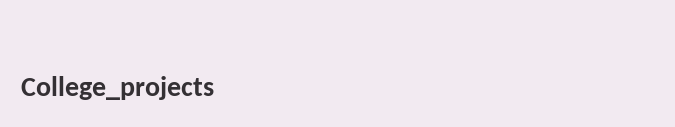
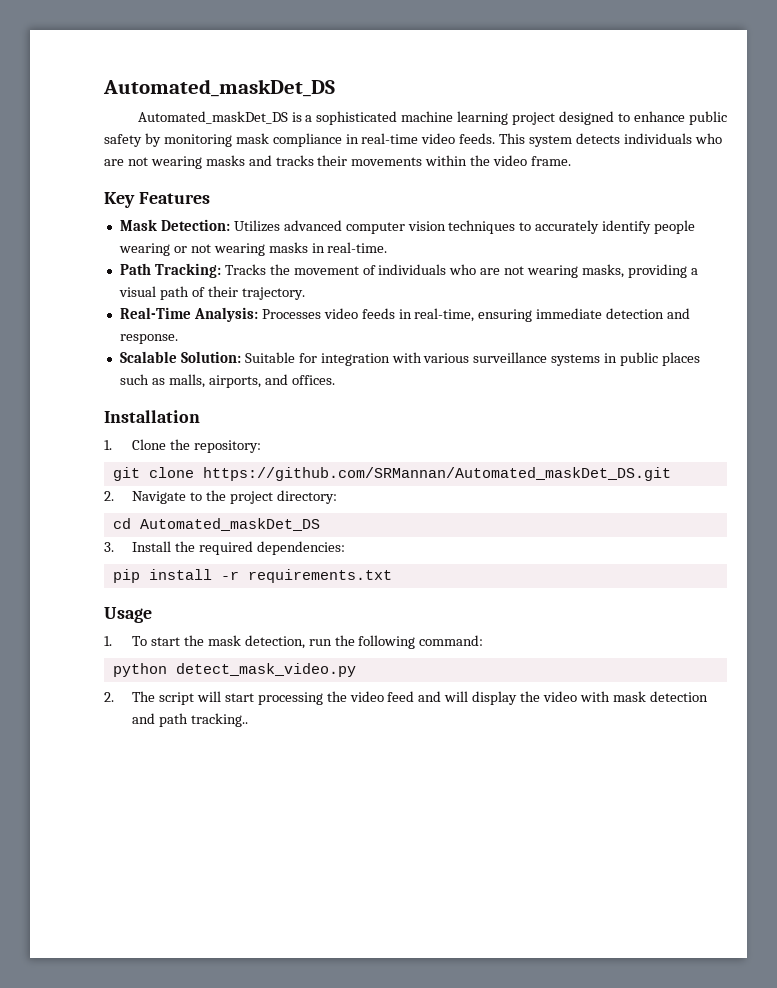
[21,76,214,100] College_projects -> [103,79,335,97] [137,111,727,125] [104,133,722,147] [104,155,572,169] [104,192,210,208] [119,219,696,234] [118,242,388,256] [119,263,698,278] [118,286,305,300] [119,307,691,322] [119,334,178,344] [119,351,701,366] [119,374,335,388] [104,410,200,423] [104,439,261,453] [112,467,671,481] [104,490,337,504] [112,518,320,531] [104,541,345,555] [112,569,392,583] [104,607,152,623] [104,635,484,649] [112,663,356,677] [104,691,708,705] [132,713,248,727] Automated_maskDet_DS // Automated_maskDet_DS is a sophisticated machine learning project designed to enhance public safety by monitoring mask compliance in real-time video feeds. This system detects individuals who are not wearing masks and tracks their movements within the video frame. // Key Features // Mask Detection: Utilizes advanced computer vision techniques to accurately identify people wearing or not wearing masks in real-time. // Path Tracking: Tracks the movement of individuals who are not wearing masks, providing a visual path of their trajectory. // Real-Time Analysis: Processes video feeds in real-time, ensuring immediate detection and response. // Scalable Solution: Suitable for integration with various surveillance systems in public places such as malls, airports, and offices. // Installation // 1. Clone the repository: // git clone https://github.com/SRMannan/Automated_maskDet_DS.git // 2. Navigate to the project directory: // cd Automated_maskDet_DS // 3. Install the required dependencies: // pip install -r requirements.txt // Usage // 1. To start the mask detection, run the following command: // python detect_mask_video.py // 2. The script will start processing the video feed and will display the video with mask detection and path tracking..

